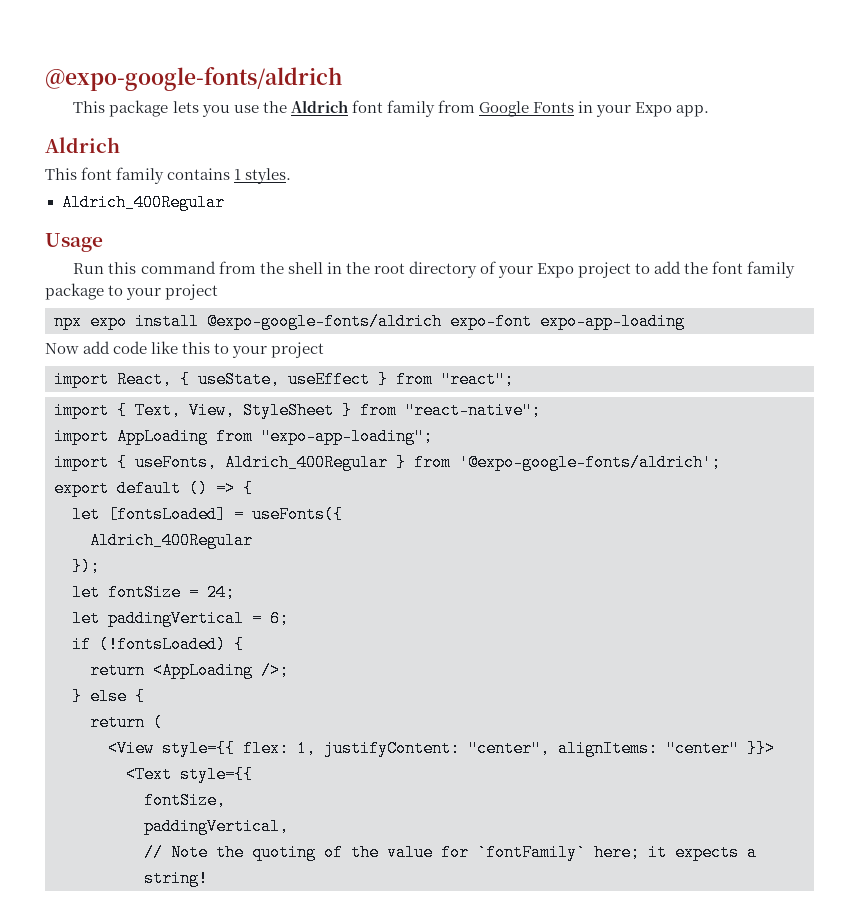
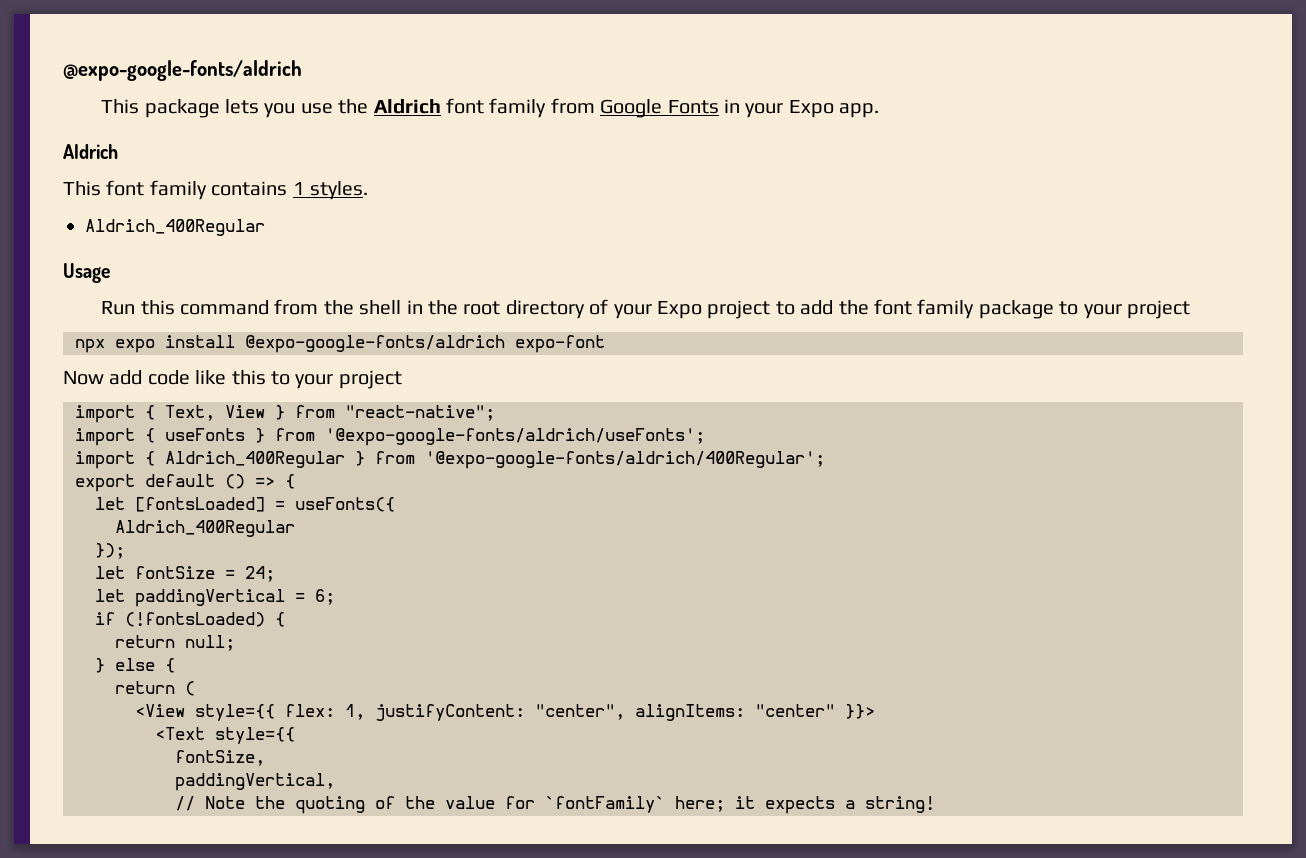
[540,313,685,330] expo-app-loading -> (605, 344) none
[54,371,514,388] // import React, { useState, useEffect } from "react"; -> (402, 379) none
[189,402,334,419] View, StyleSheet -> [225,405,265,418] View
[117,428,433,445] [54,454,217,471] AppLoading from "expo-app-loading"; // import { useFonts, -> [145,428,705,446] [75,451,155,469] { useFonts } from '@expo-google-fonts/aldrich/useFonts'; // import {
[459,454,721,471] '@expo-google-fonts/aldrich'; -> [425,451,825,469] '@expo-google-fonts/aldrich/400Regular';
[153,662,289,679] <AppLoading />; -> [185,635,235,651] null;

